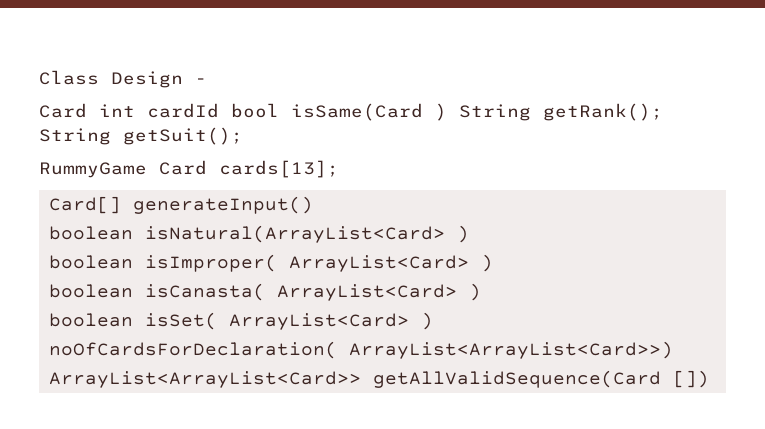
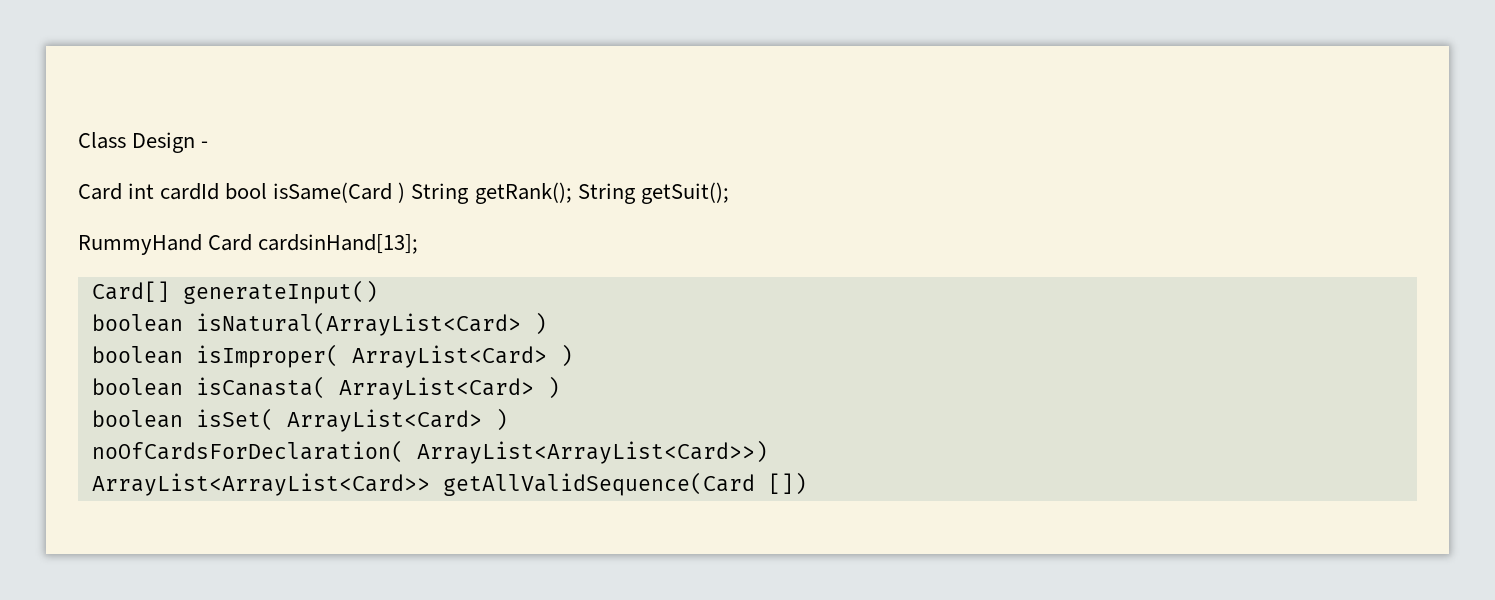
[39,160,339,178] RummyGame Card cards[13]; -> [78,234,419,255] RummyHand Card cardsinHand[13];

